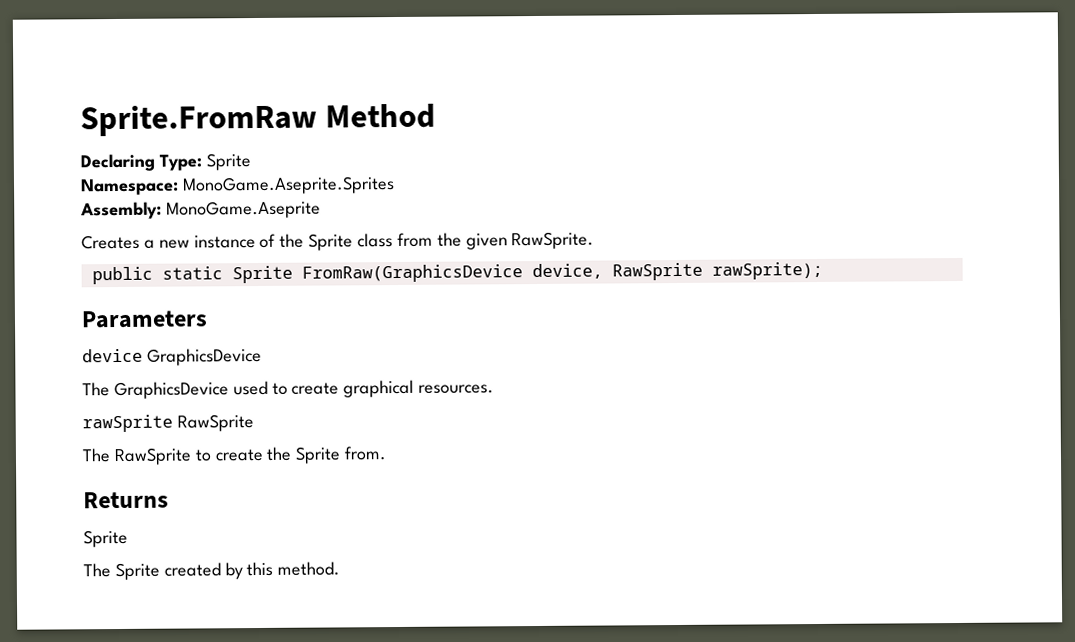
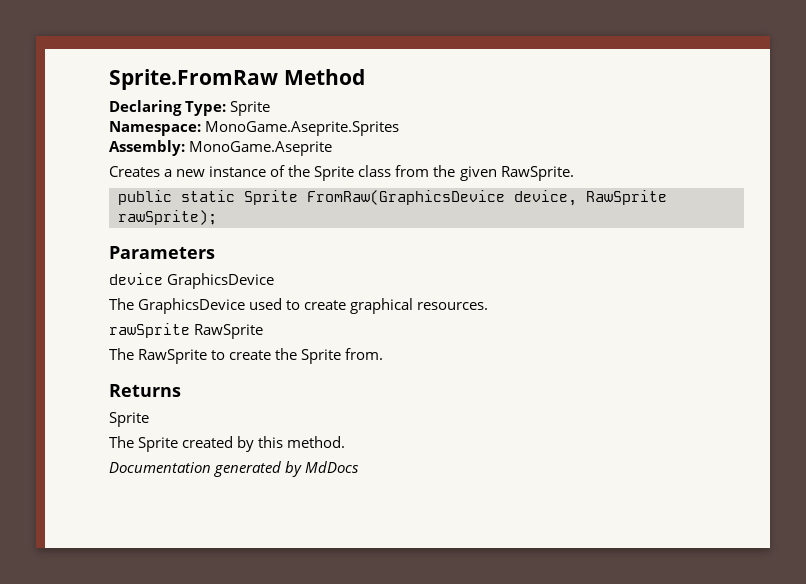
(341, 568) none -> [109,461,360,477] // Documentation generated by MdDocs

